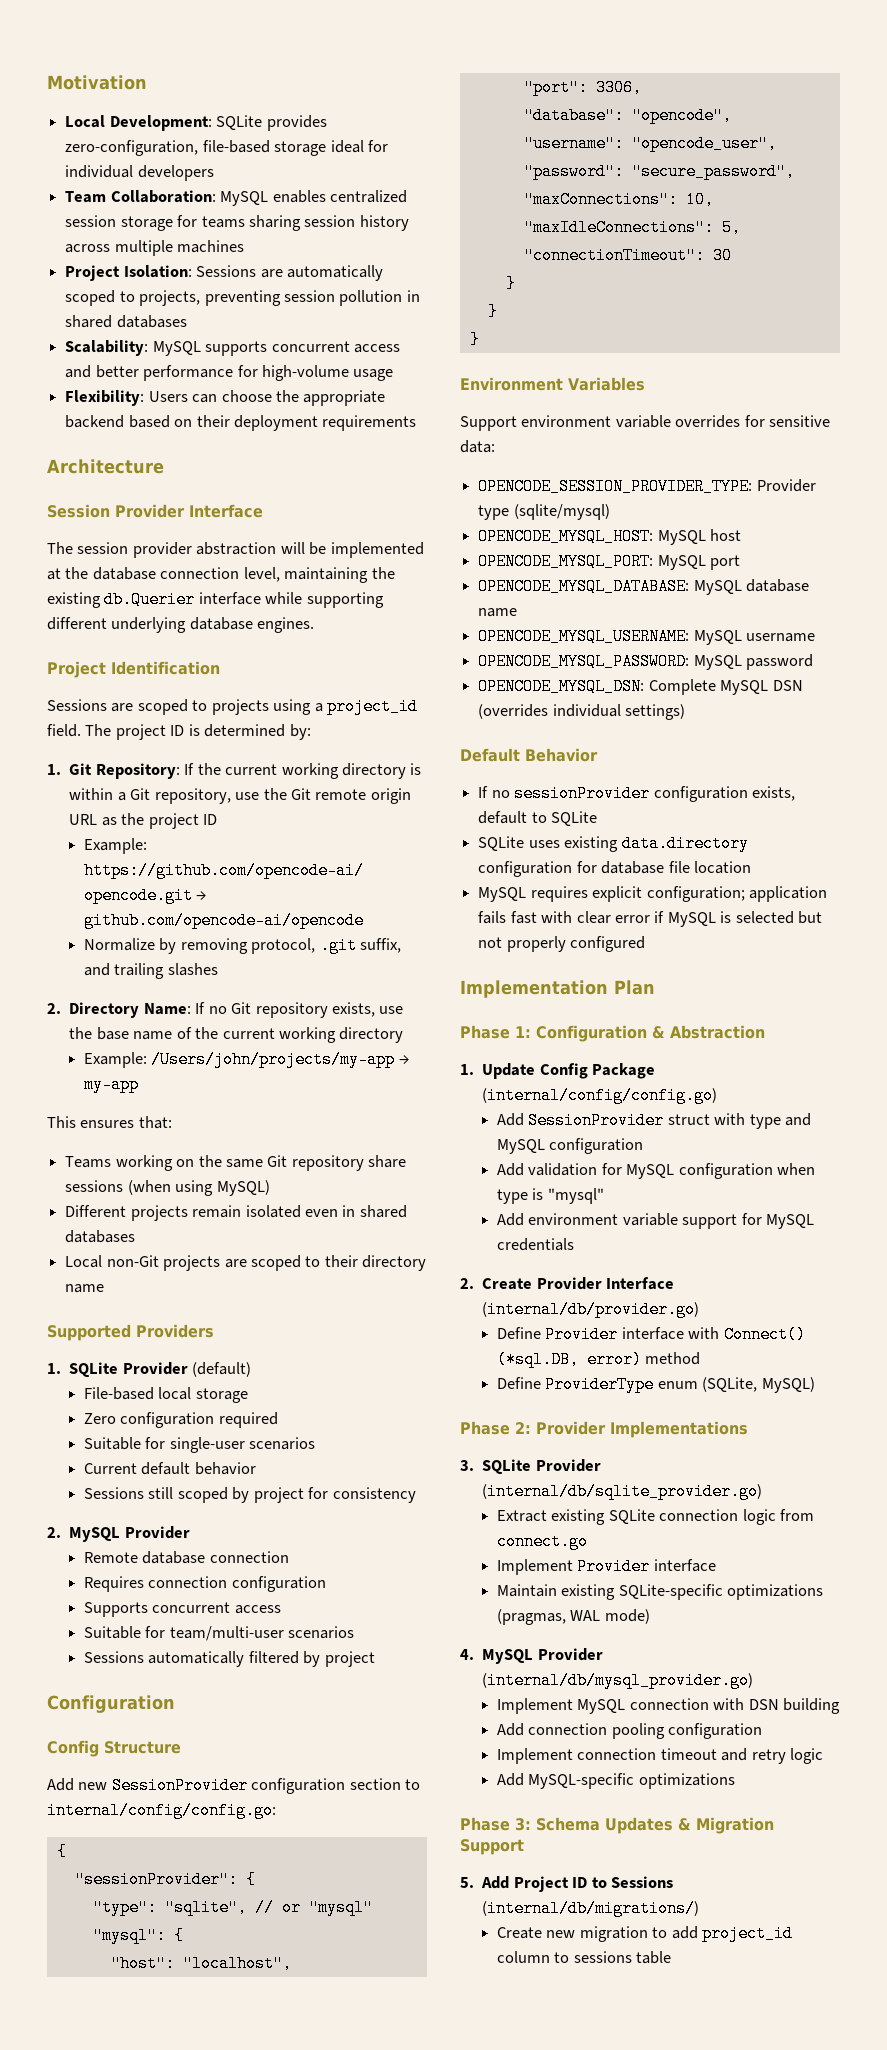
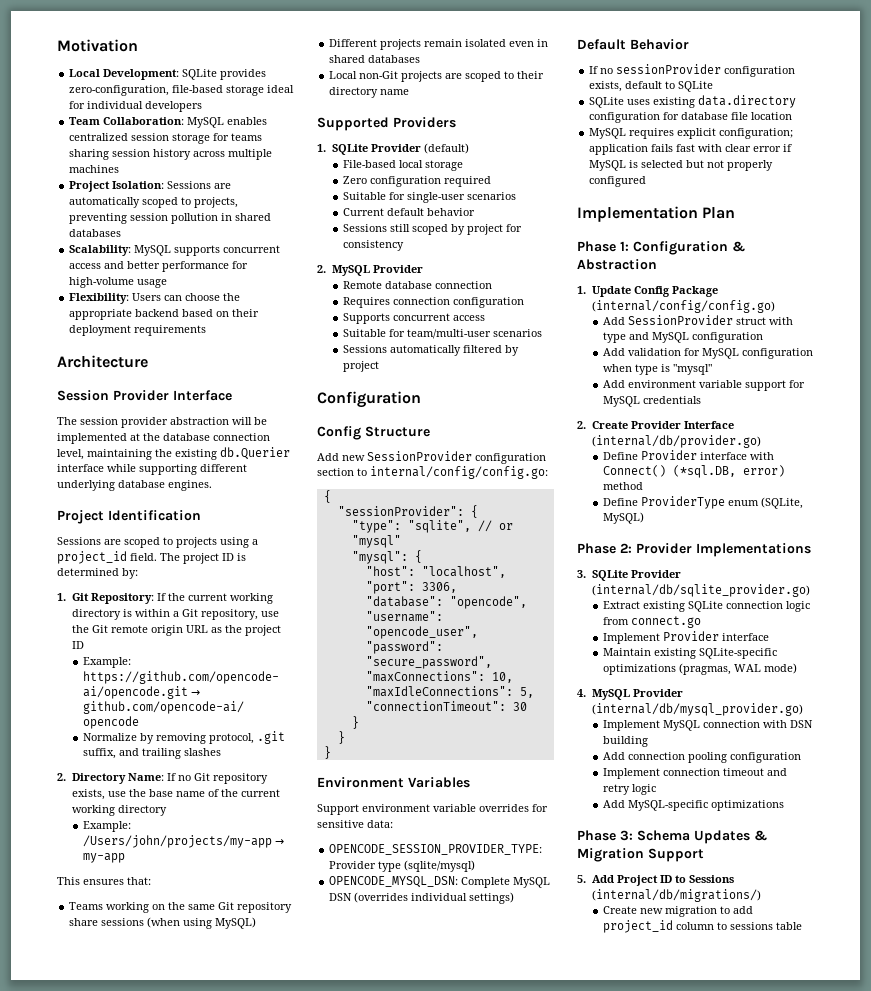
[478,528,742,545] [478,553,741,570] [478,578,810,595] [478,608,518,617] [478,628,816,645] [478,653,814,670] // OPENCODE_MYSQL_HOST: MySQL host // OPENCODE_MYSQL_PORT: MySQL port // OPENCODE_MYSQL_DATABASE: MySQL database name // OPENCODE_MYSQL_USERNAME: MySQL username // OPENCODE_MYSQL_PASSWORD: MySQL password -> (476, 866) none

